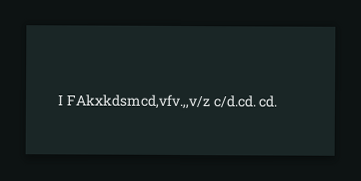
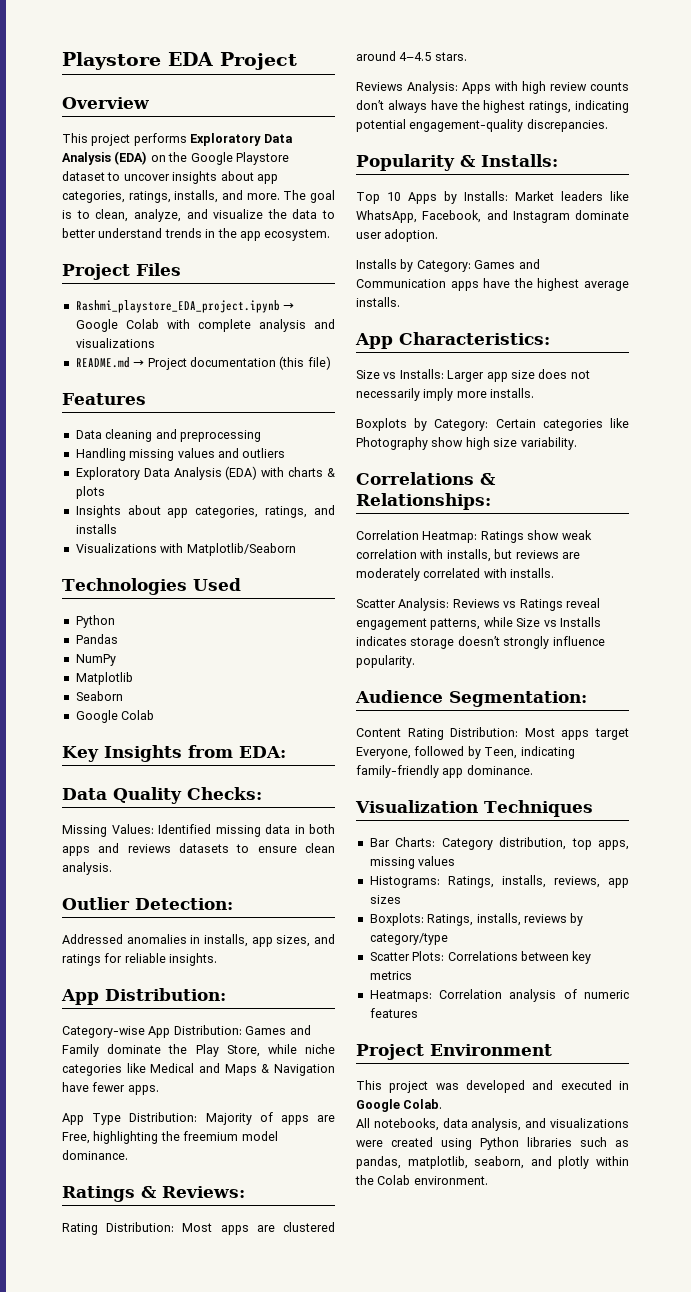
[57,94,278,110] I FAkxkdsmcd,vfv.,,v/z c/d.cd. cd. -> [62,52,297,70] [62,97,149,109] [62,133,293,146] [62,151,289,165] [62,171,278,184] [62,190,335,203] [62,209,335,222] [62,228,331,241] [62,263,181,280] [75,300,295,313] [75,319,335,332] [75,338,155,348] [75,356,331,370] [62,393,146,405] [75,429,261,442] [75,448,286,461] [75,466,335,480] [75,486,105,499] [75,505,335,518] [75,524,117,534] [75,543,296,556] [62,578,241,595] [75,615,115,628] [75,634,118,644] [75,654,116,666] [75,672,133,685] [75,691,123,701] [75,710,155,723] [62,745,286,762] [62,787,262,804] [62,824,335,837] [62,843,335,856] [62,862,112,875] [62,897,233,910] [62,934,335,947] [62,953,218,966] [61,988,226,1005] [62,1025,311,1038] [62,1044,335,1057] [62,1063,335,1076] [62,1082,159,1095] [62,1112,335,1125] [62,1131,278,1144] [62,1150,128,1160] [62,1186,245,1202] [62,1222,335,1235] [356,51,467,61] [356,81,629,94] [356,100,629,113] [356,119,608,132] [356,154,558,171] [356,191,629,204] [356,210,629,223] [356,229,439,242] [356,259,540,272] [356,278,629,291] [356,297,400,307] [355,332,550,349] [356,369,590,382] [356,388,535,401] [356,418,629,431] [356,437,577,450] [356,472,496,485] [356,493,491,510] [356,530,592,543] [356,549,580,562] [356,568,555,581] [356,598,600,611] [356,617,601,630] [356,636,605,649] [356,655,415,668] [355,690,587,707] [356,727,629,740] [356,746,575,759] [356,765,533,778] [355,800,593,817] [369,837,629,850] [369,856,456,869] [369,875,629,888] [369,895,401,904] [369,913,584,926] [369,933,448,945] [369,951,592,964] [369,971,412,980] [369,989,629,1002] [369,1008,418,1018] [356,1044,552,1060] [356,1080,629,1093] [356,1099,443,1112] [356,1118,629,1131] [356,1137,629,1150] [356,1156,629,1169] [355,1175,488,1185] Playstore EDA Project // Overview // This project performs Exploratory Data Analysis (EDA) on the Google Playstore dataset to uncover insights about app categories, ratings, installs, and more. The goal is to clean, analyze, and visualize the data to better understand trends in the app ecosystem. // Project Files // Rashmi_playstore_EDA_project.ipynb → Google Colab with complete analysis and visualizations // README.md → Project documentation (this file) // Features // Data cleaning and preprocessing // Handling missing values and outliers // Exploratory Data Analysis (EDA) with charts & plots // Insights about app categories, ratings, and installs // Visualizations with Matplotlib/Seaborn // Technologies Used // Python // Pandas // NumPy // Matplotlib // Seaborn // Google Colab // Key Insights from EDA: // Data Quality Checks: // Missing Values: Identified missing data in both apps and reviews datasets to ensure clean analysis. // Outlier Detection: // Addressed anomalies in installs, app sizes, and ratings for reliable insights. // App Distribution: // Category-wise App Distribution: Games and Family dominate the Play Store, while niche categories like Medical and Maps & Navigation have fewer apps. // App Type Distribution: Majority of apps are Free, highlighting the freemium model dominance. // Ratings & Reviews: // Rating Distribution: Most apps are clustered around 4–4.5 stars. // Reviews Analysis: Apps with high review counts don’t always have the highest ratings, indicating potential engagement-quality discrepancies. // Popularity & Installs: // Top 10 Apps by Installs: Market leaders like WhatsApp, Facebook, and Instagram dominate user adoption. // Installs by Category: Games and Communication apps have the highest average installs. // App Characteristics: // Size vs Installs: Larger app size does not necessarily imply more installs. // Boxplots by Category: Certain categories like Photography show high size variability. // Correlations & Relationships: // Correlation Heatmap: Ratings show weak correlation with installs, but reviews are moderately correlated with installs. // Scatter Analysis: Reviews vs Ratings reveal engagement patterns, while Size vs Installs indicates storage doesn’t strongly influence popularity. // Audience Segmentation: // Content Rating Distribution: Most apps target Everyone, followed by Teen, indicating family-friendly app dominance. // Visualization Techniques // Bar Charts: Category distribution, top apps, missing values // Histograms: Ratings, installs, reviews, app sizes // Boxplots: Ratings, installs, reviews by category/type // Scatter Plots: Correlations between key metrics // Heatmaps: Correlation analysis of numeric features // Project Environment // This project was developed and executed in Google Colab. // All notebooks, data analysis, and visualizations were created using Python libraries such as pandas, matplotlib, seaborn, and plotly within the Colab environment.

